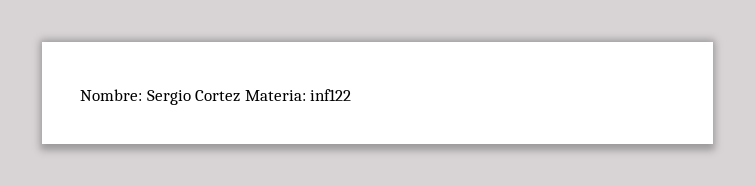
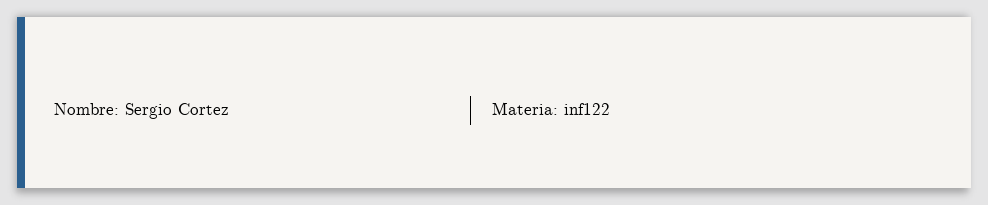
(241, 96) none -> (229, 109) //

